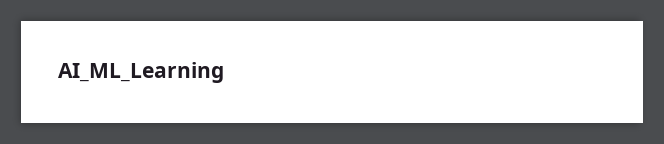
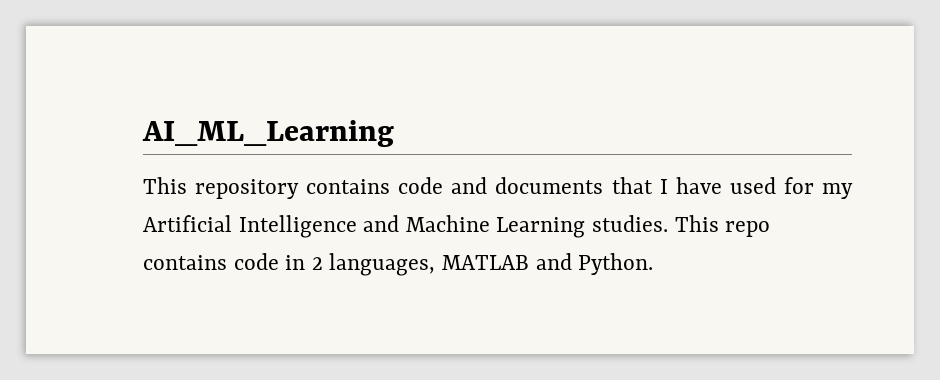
(224, 72) none -> [143,177,853,199] [143,215,771,238] [143,253,654,276] // This repository contains code and documents that I have used for my Artificial Intelligence and Machine Learning studies. This repo contains code in 2 languages, MATLAB and Python.

